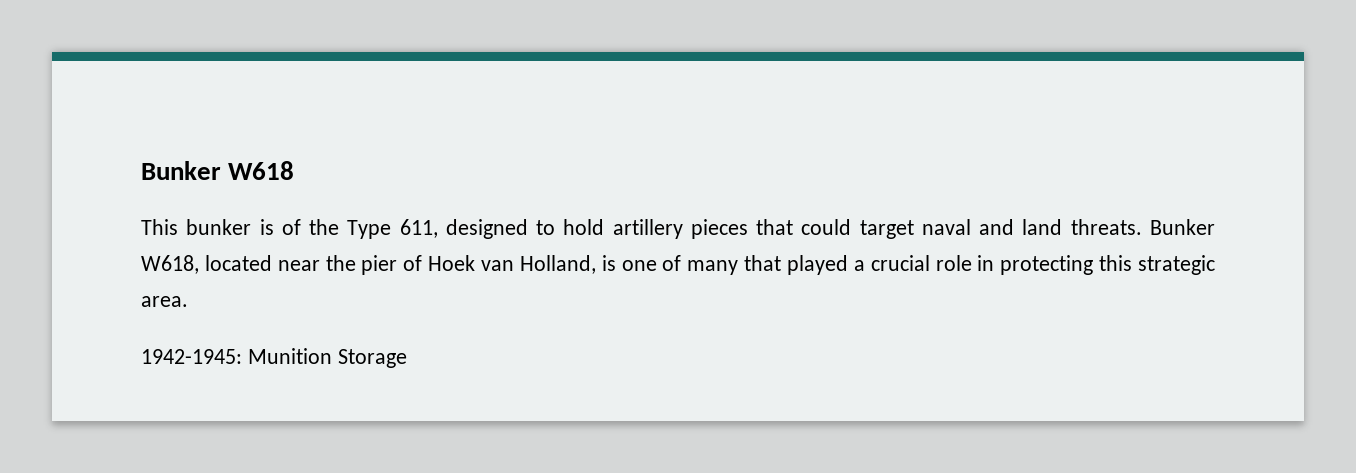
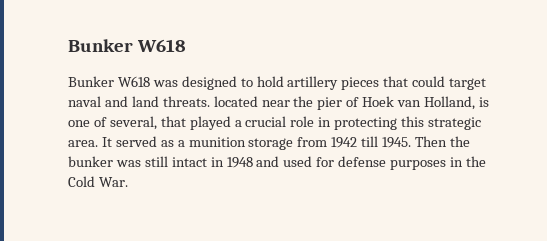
[141,219,438,239] This bunker is of the Type 611, -> [68,76,178,87] Bunker W618 was
[1150,219,1216,235] [141,255,199,274] Bunker W618, -> (210, 101) none
[687,260,739,275] many -> [109,116,157,130] several,
[141,348,407,368] // 1942-1945: Munition Storage -> [101,136,470,150] [68,156,486,170] [68,176,128,187] It served as a munition storage from 1942 till 1945. Then the bunker was still intact in 1948 and used for defense purposes in the Cold War.

